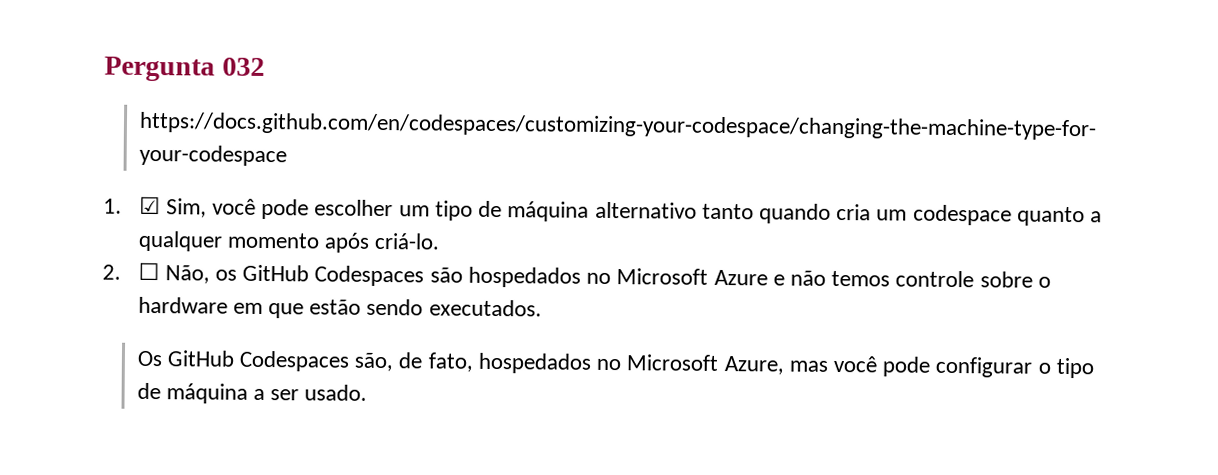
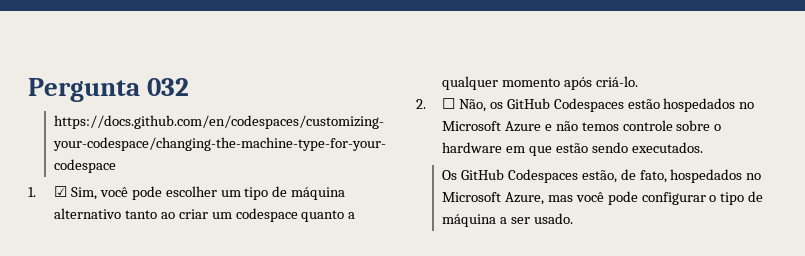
[758,203,872,224] quando cria -> [160,209,208,219] ao criar
[429,267,463,283] são -> [627,99,660,109] estão
[354,352,394,372] são, -> [581,170,617,183] estão,

